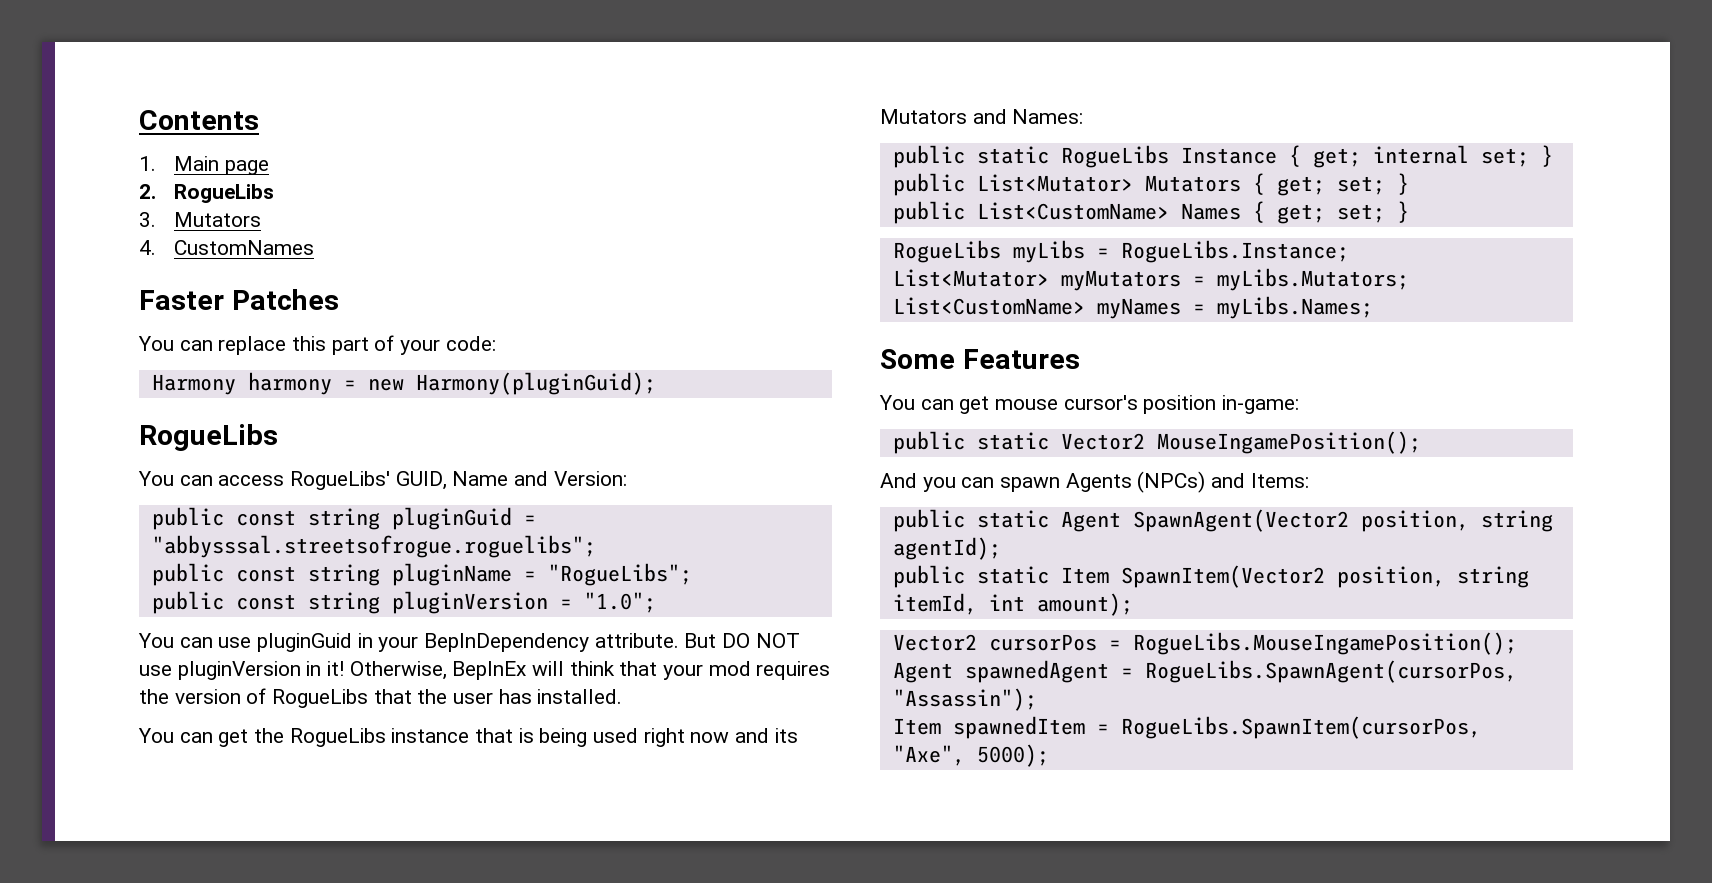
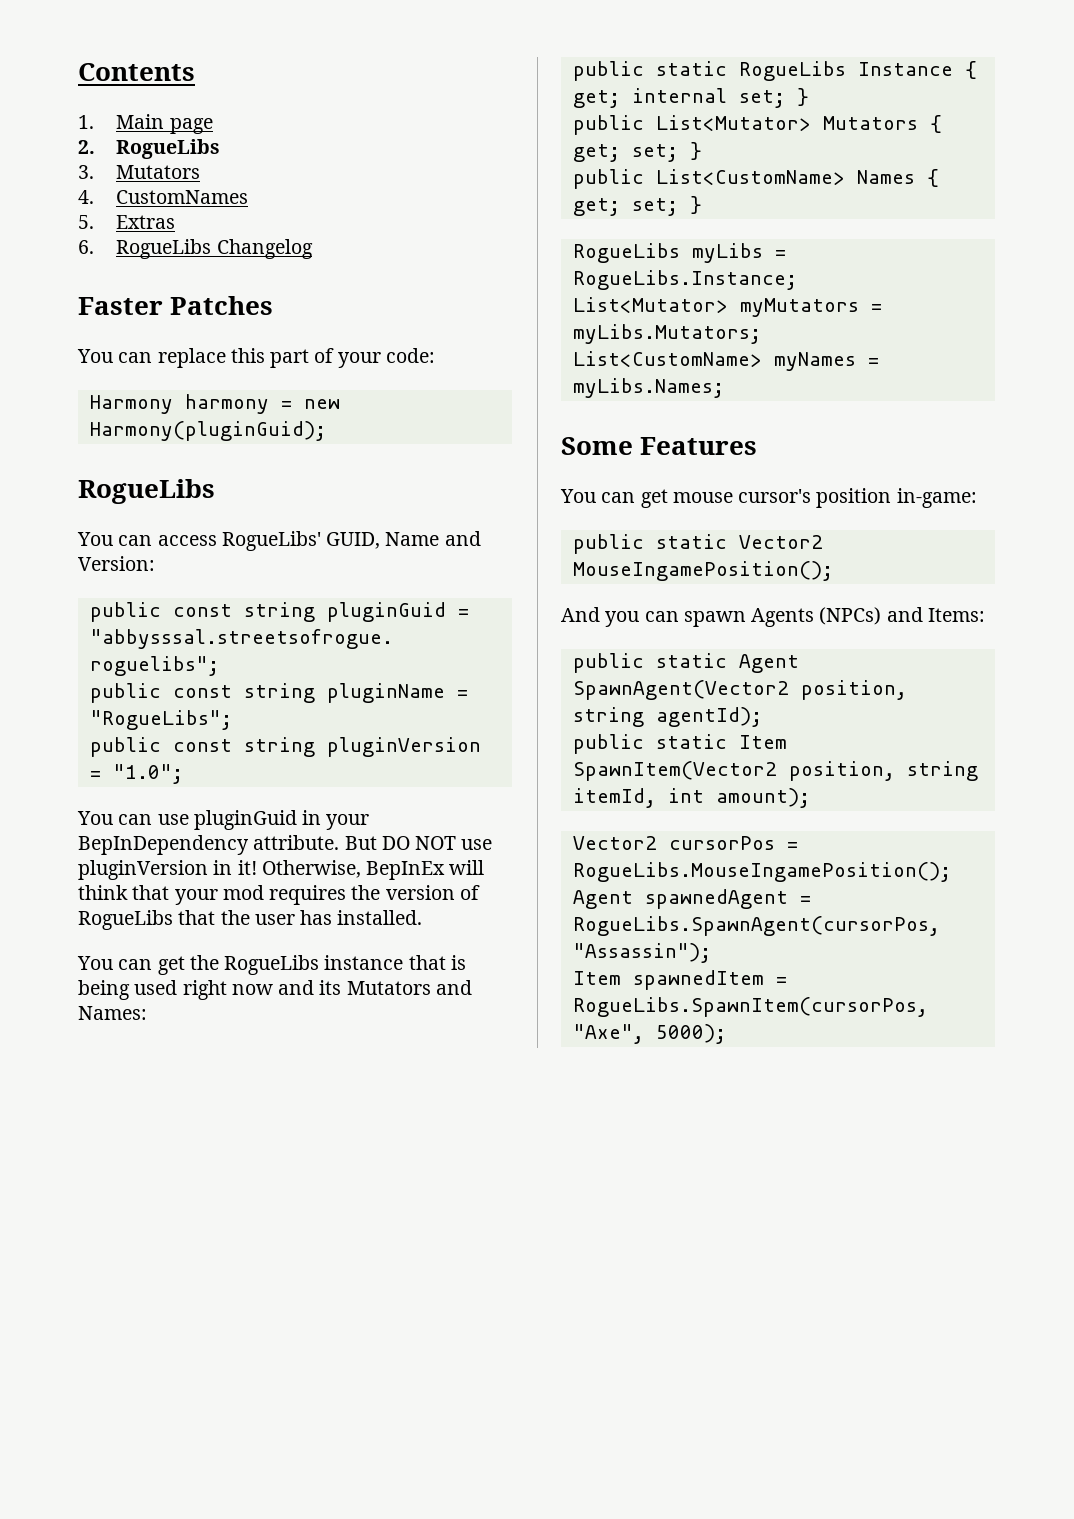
(315, 247) none -> [78,215,176,229] [78,239,313,259] // 5. Extras // 6. RogueLibs Changelog

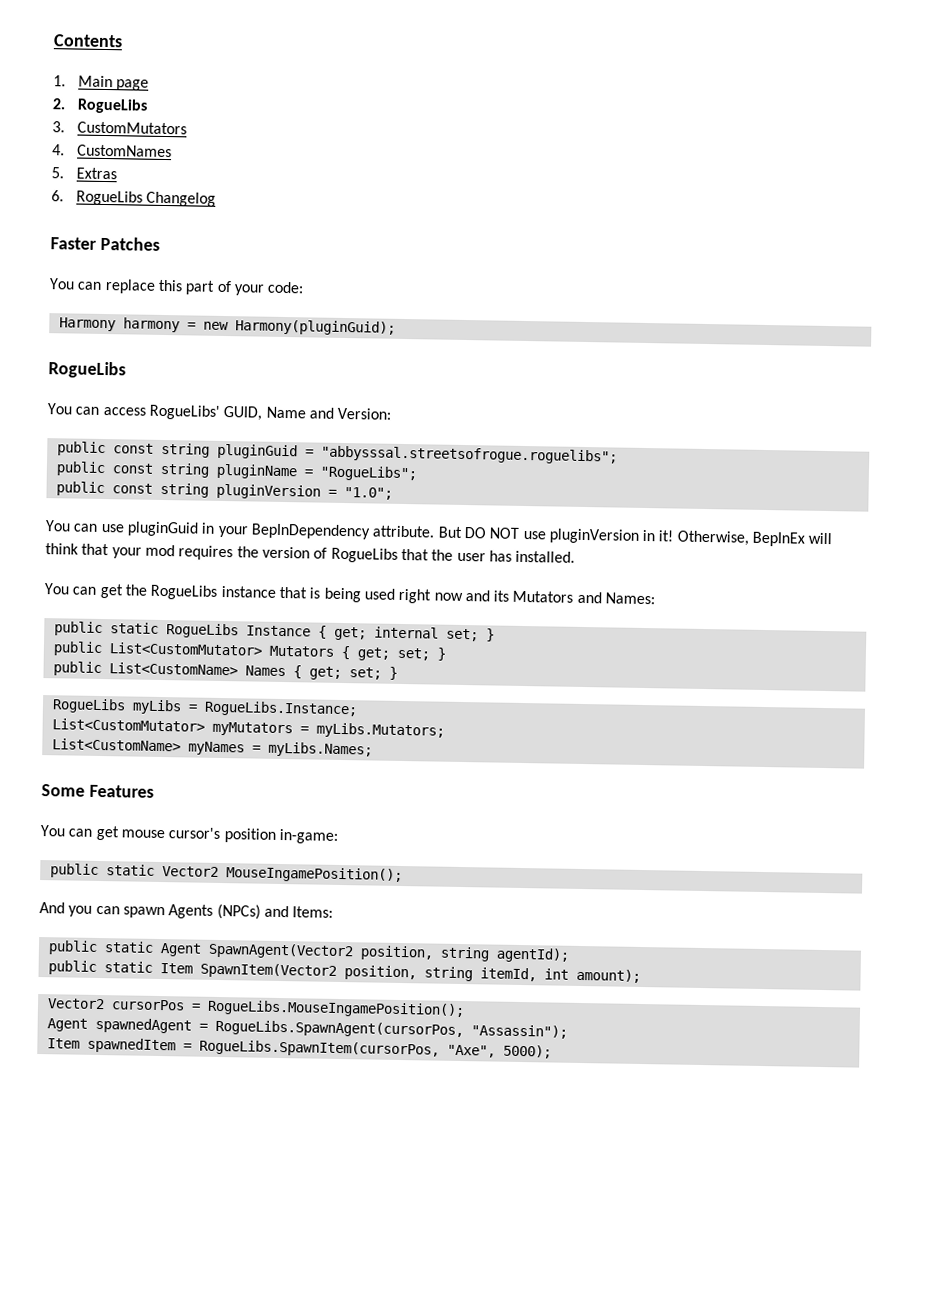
[116,165,201,179] Mutators -> [76,121,187,135] CustomMutators
[655,115,811,131] List<Mutator> -> [108,642,263,656] List<CustomMutator>
[572,297,728,313] List<Mutator> -> [51,718,205,732] List<CustomMutator>

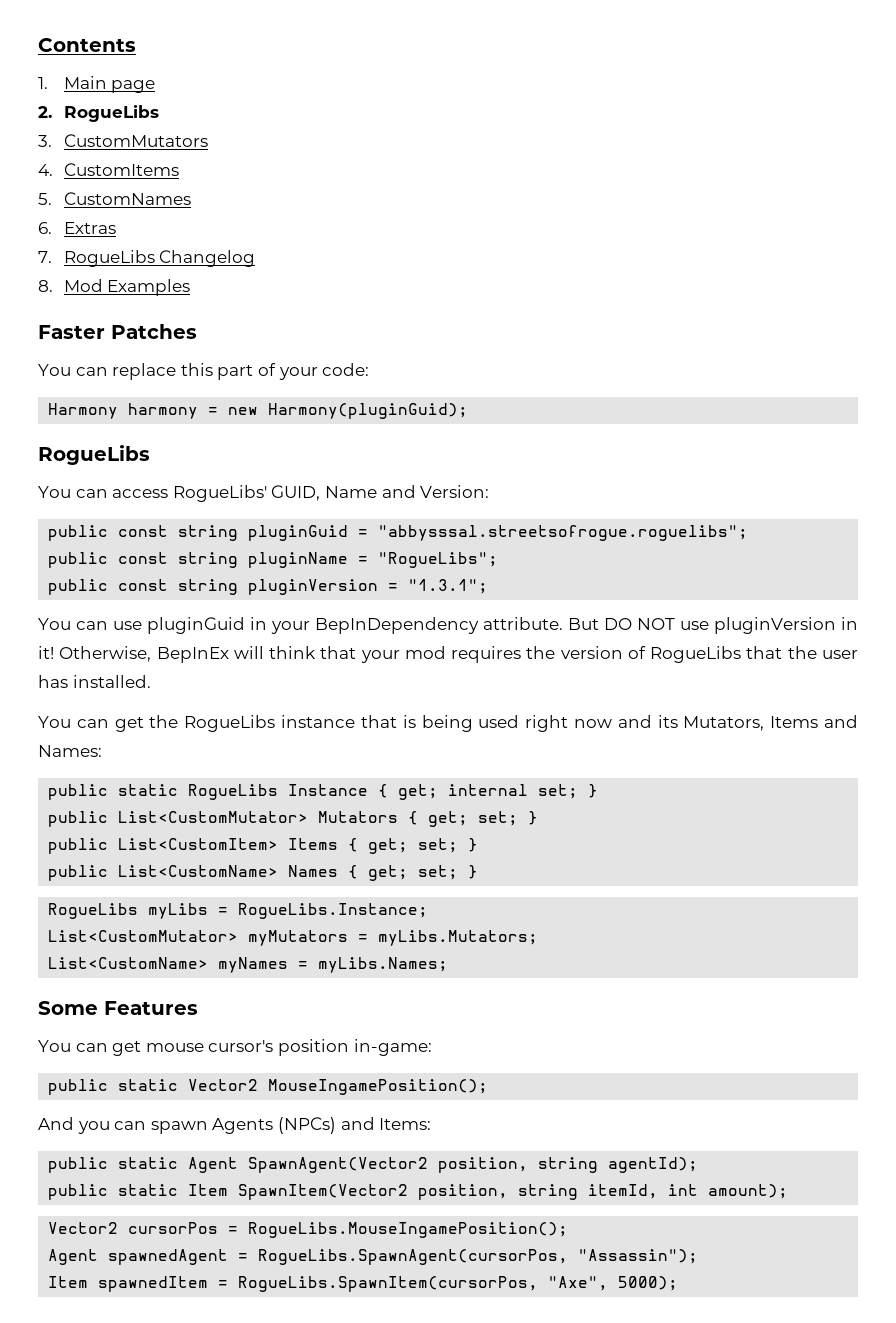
(65, 150) none -> [63,163,179,176] [38,193,52,205] CustomItems // 5.
[51,167,64,179] 5. -> [38,222,52,234] 6.
[51,190,64,202] 6. -> [38,251,52,263] 7.
(217, 199) none -> [38,279,191,296] // 8. Mod Examples
[343,486,393,500] "1.0"; -> [408,579,489,594] "1.3.1";
[512,590,574,603] Mutators -> [683,716,819,731] Mutators, Items
(446, 654) none -> [48,838,479,854] // public List<CustomItem> Items { get; set; }

